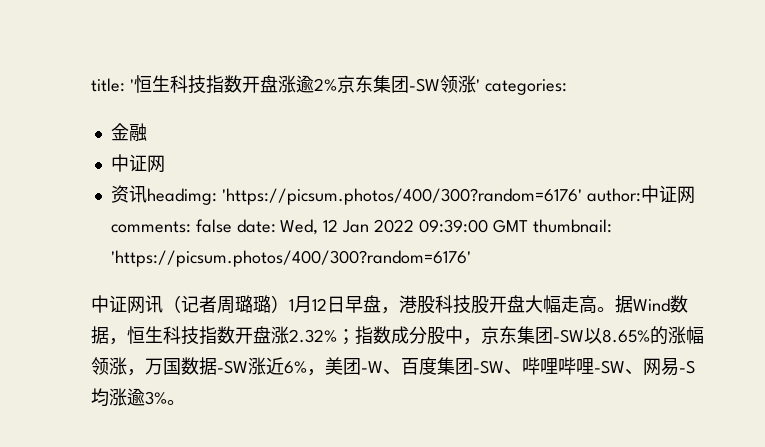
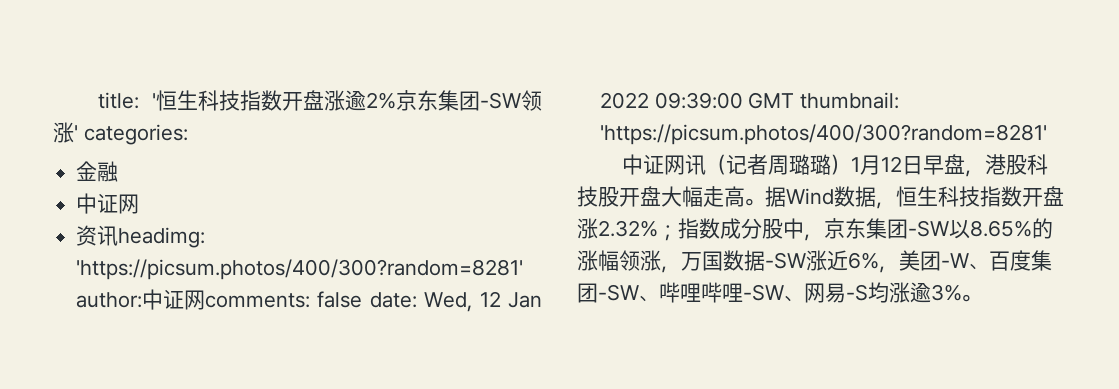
[221,188,582,205] 'https://picsum.photos/400/300?random=6176' -> [76,259,524,280] 'https://picsum.photos/400/300?random=8281'
[110,250,471,267] 'https://picsum.photos/400/300?random=6176' -> [600,124,1048,145] 'https://picsum.photos/400/300?random=8281'

